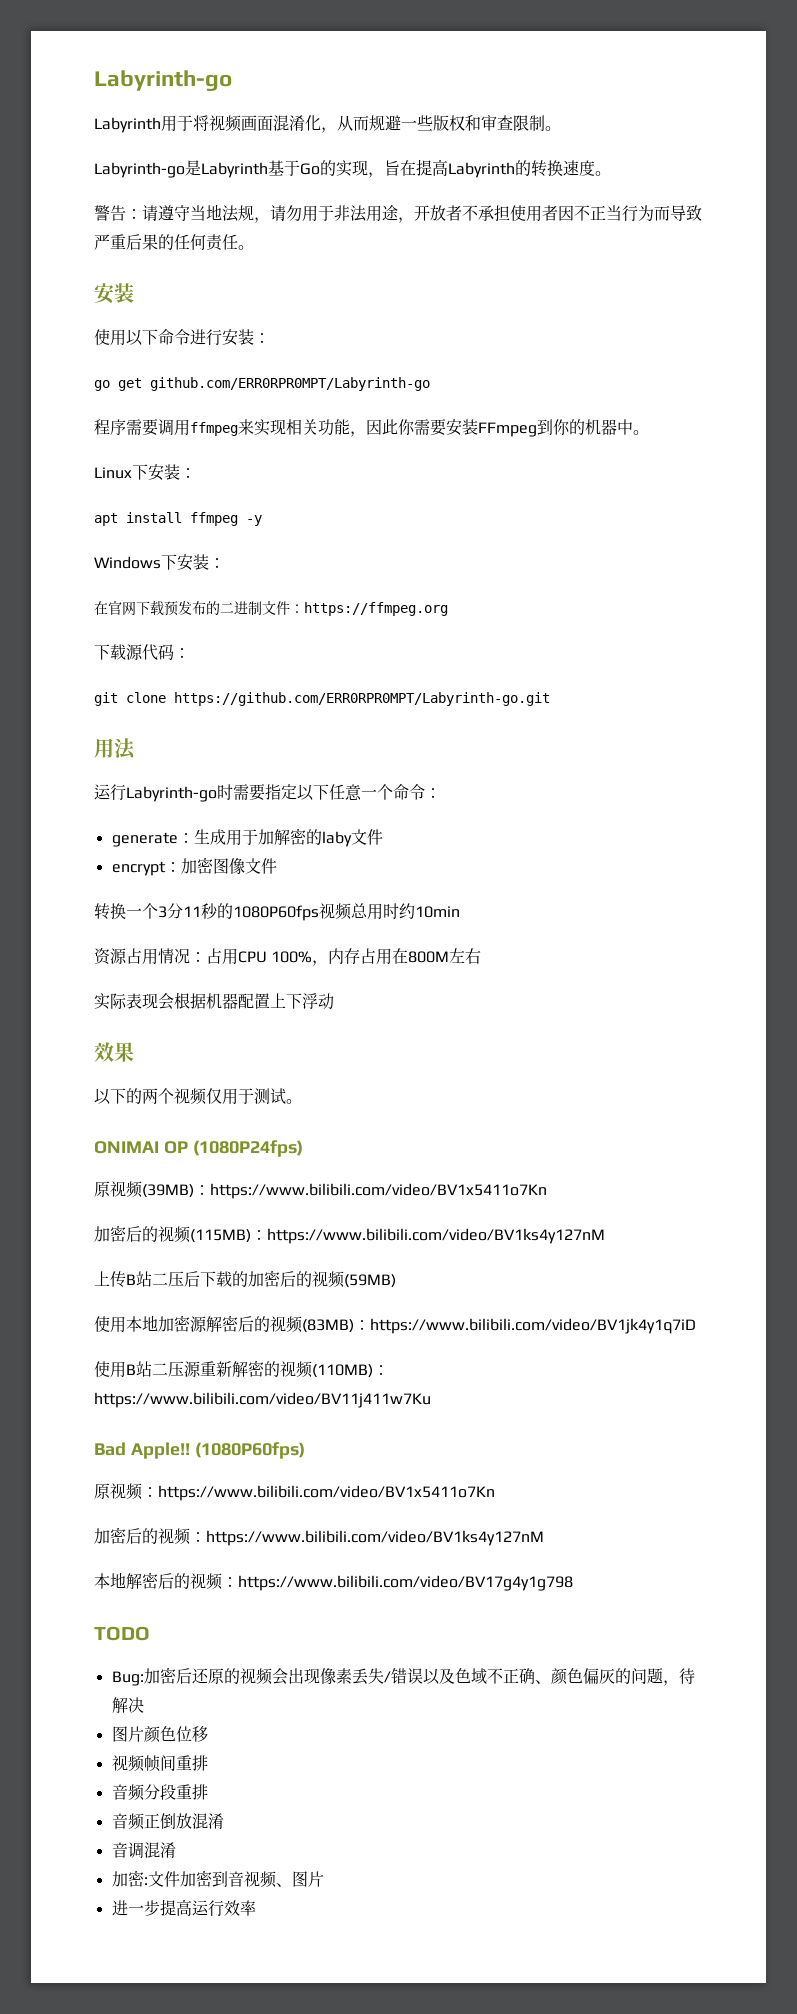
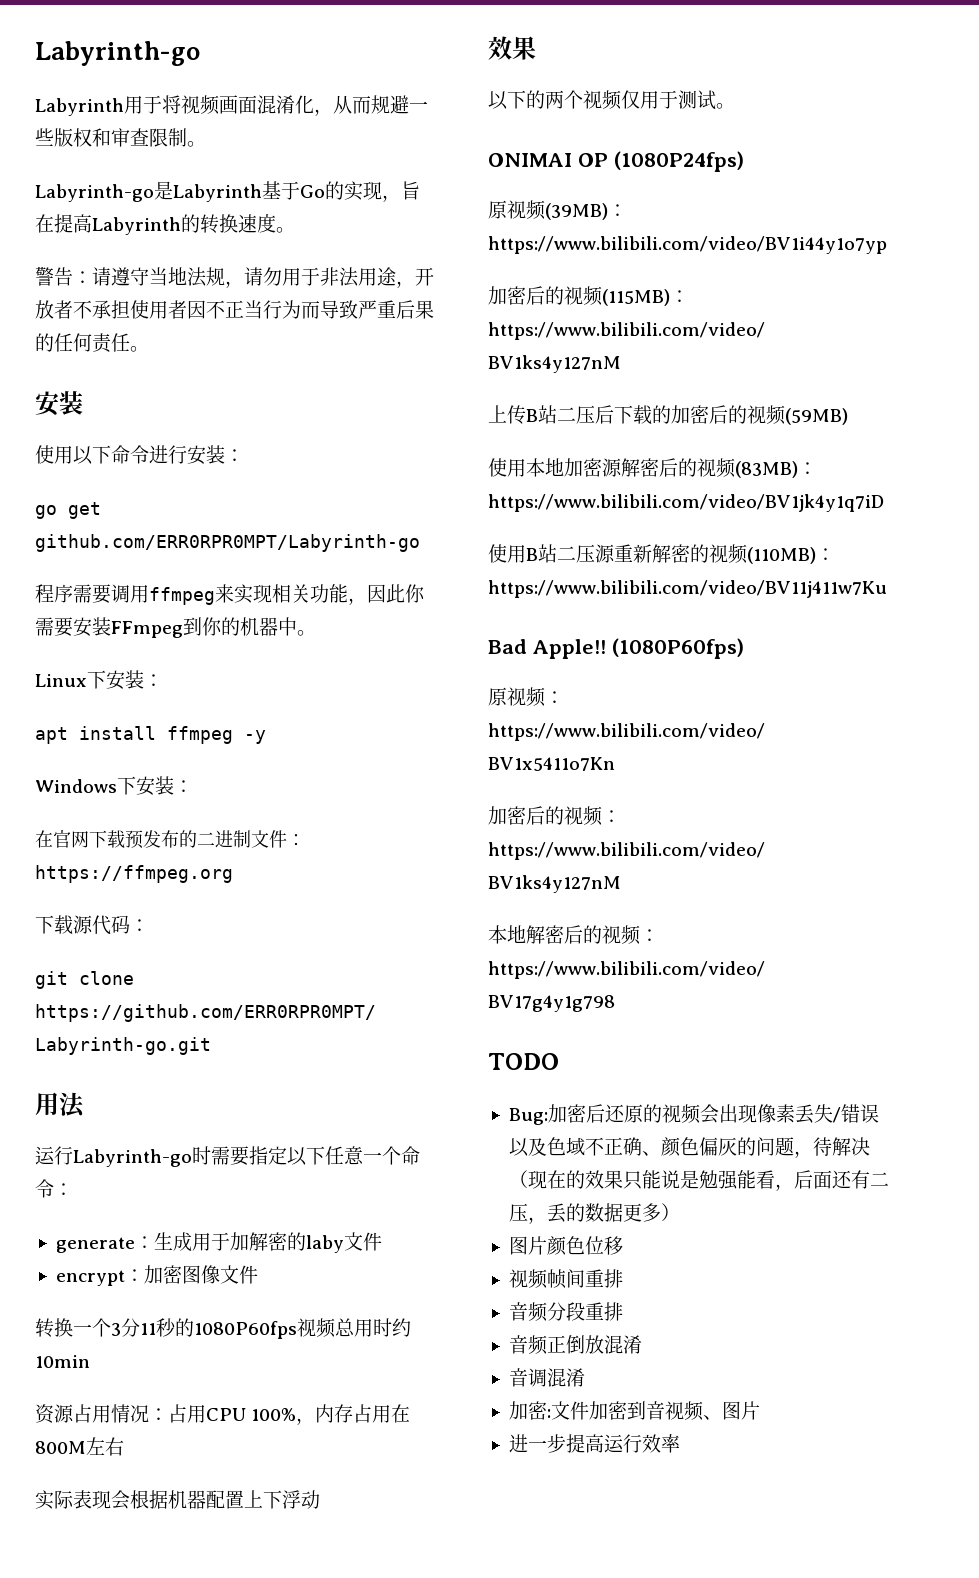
[210,1183,547,1199] https://www.bilibili.com/video/BV1x5411o7Kn -> [488,236,887,254] https://www.bilibili.com/video/BV1i44y1o7yp
(144, 1705) none -> [508,1170,889,1191] [508,1203,680,1224] （现在的效果只能说是勉强能看，后面还有二压，丢的数据更多）

